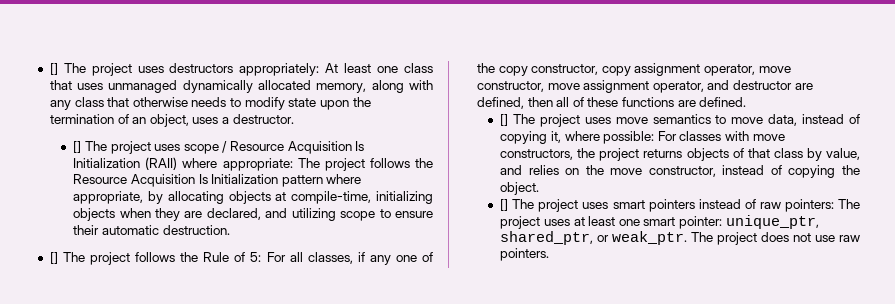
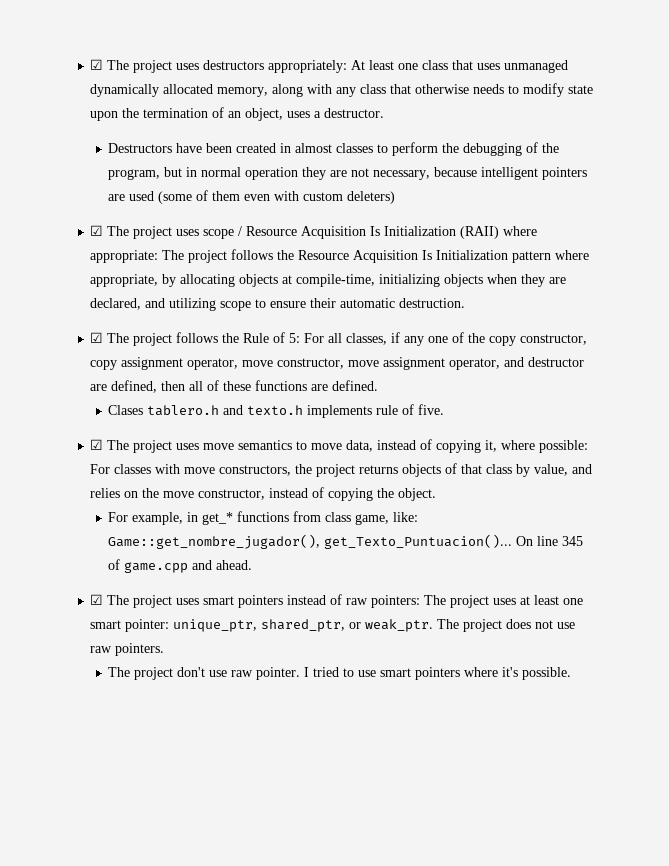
[49,63,58,75] [] -> [90,59,104,70] ☑
[73,141,82,153] [] -> [108,142,560,156] [108,167,588,180] [108,190,396,204] [90,225,104,236] Destructors have been created in almost classes to perform the debugging of the program, but in normal operation they are not necessary, because intelligent pointers are used (some of them even with custom deleters) // ☑
[49,252,58,264] [] -> [90,332,104,343] ☑
[500,114,509,126] [] -> [108,404,445,418] [90,439,104,450] Clases tablero.h and texto.h implements rule of five. // ☑
[500,199,509,211] [] -> [108,511,419,525] [108,534,584,549] [108,559,253,573] [90,594,104,605] For example, in get_* functions from class game, like: Game::get_nombre_jugador(), get_Texto_Puntuacion()... On line 345 of game.cpp and ahead. // ☑
(550, 254) none -> [108,667,572,680] // The project don't use raw pointer. I tried to use smart pointers where it's possible.

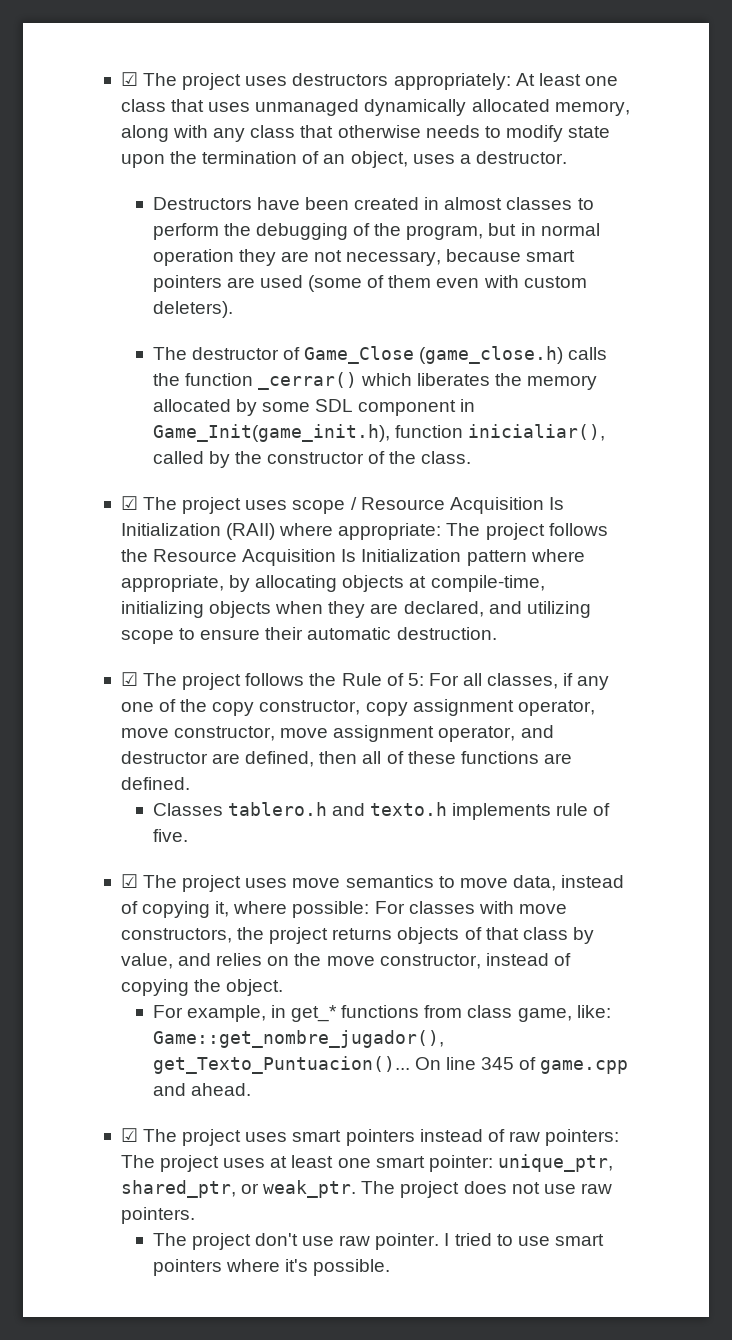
[481,167,539,180] intelligent -> [526,250,576,262] smart
[347,191,396,204] deleters) -> [152,301,233,318] [152,346,608,364] [152,372,598,390] [152,399,476,416] [152,424,605,442] [152,451,472,468] deleters). // The destructor of Game_Close (game_close.h) calls the function _cerrar() which liberates the memory allocated by some SDL component in Game_Init(game_init.h), function inicialiar(), called by the constructor of the class.
[108,405,144,415] Clases -> [152,803,223,816] Classes

